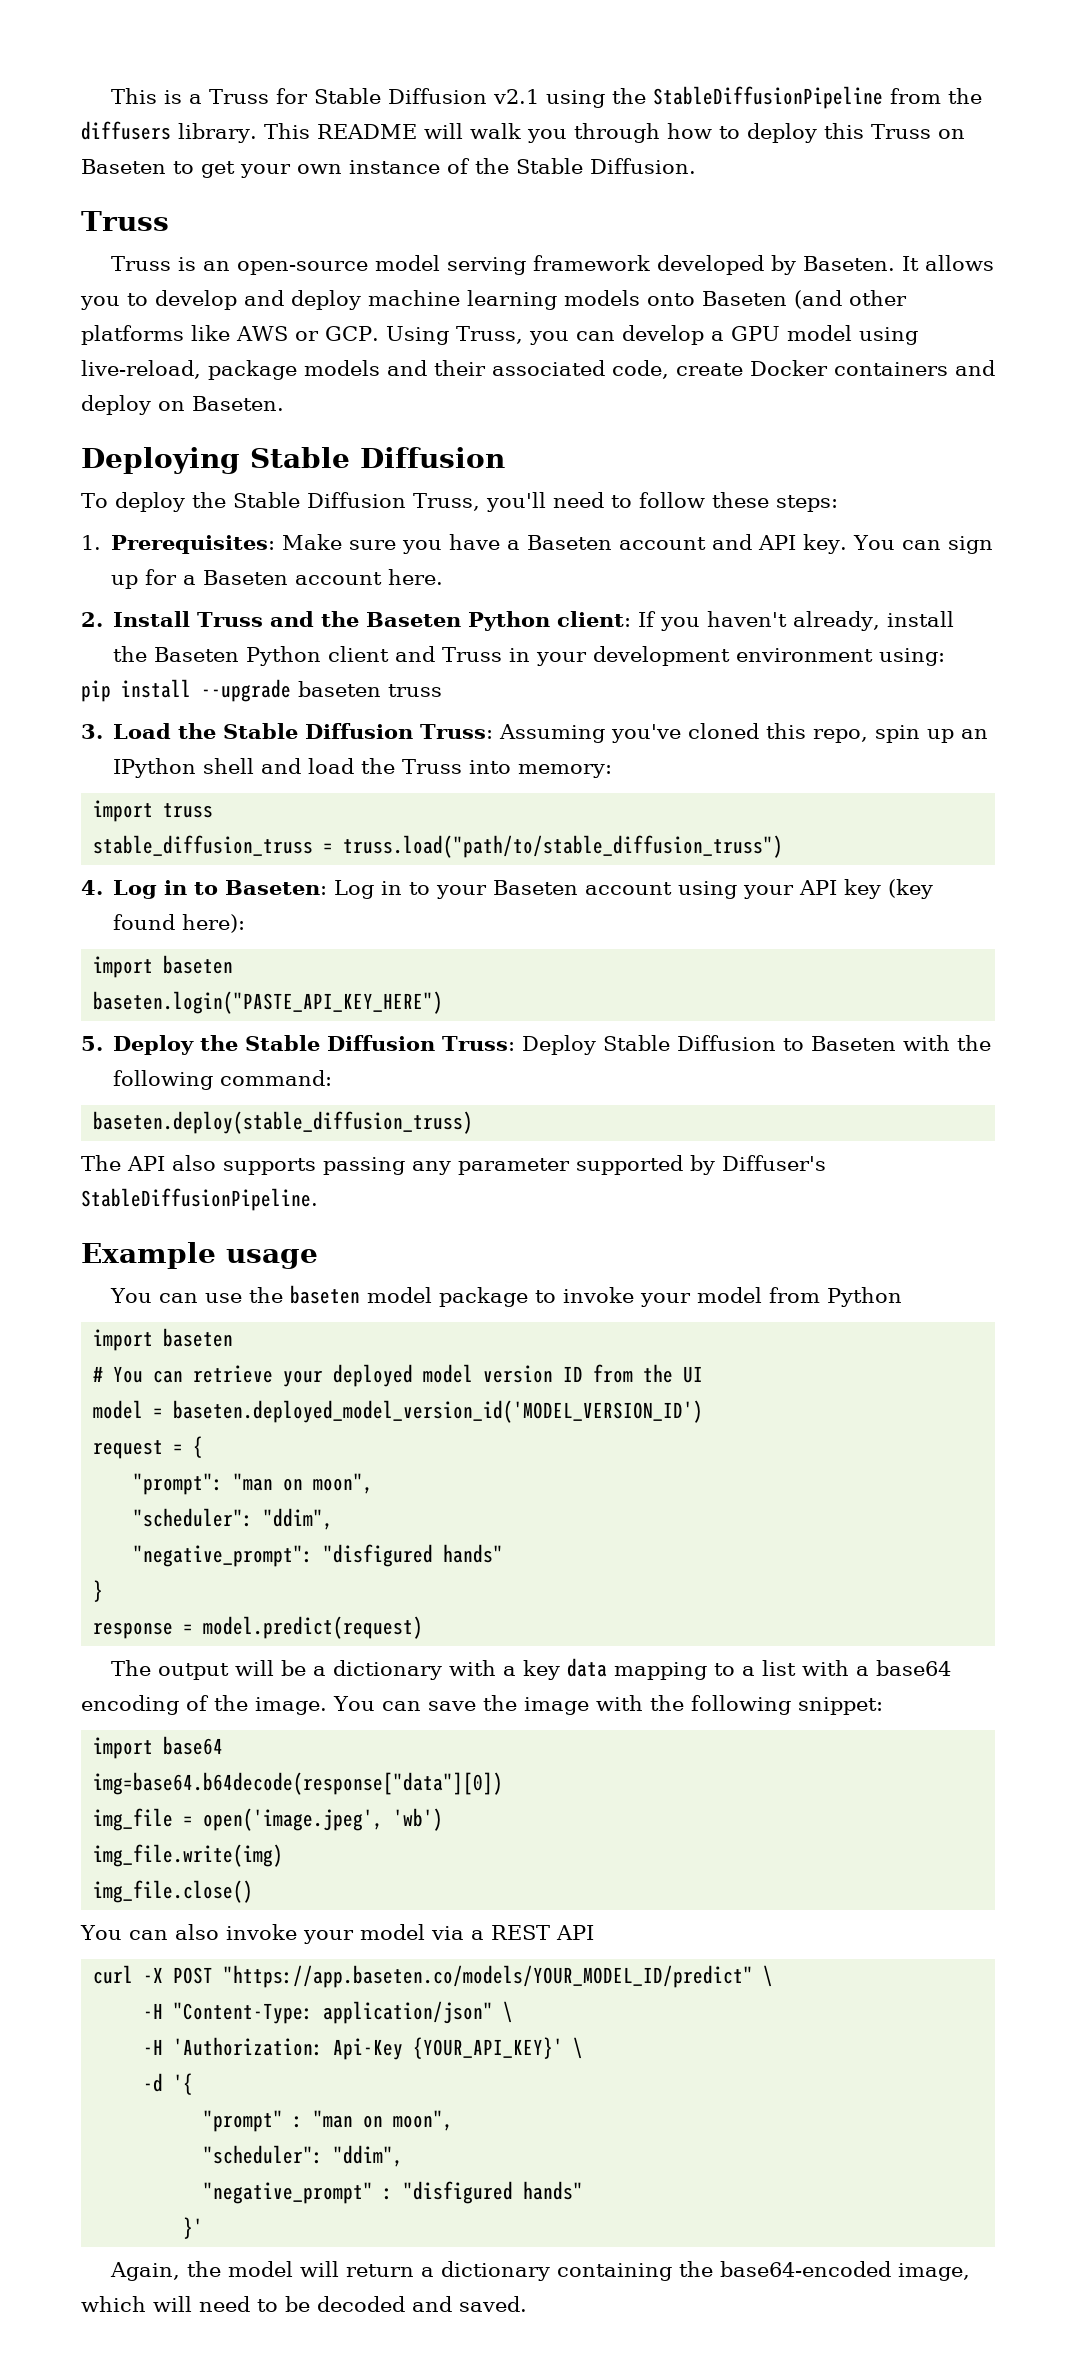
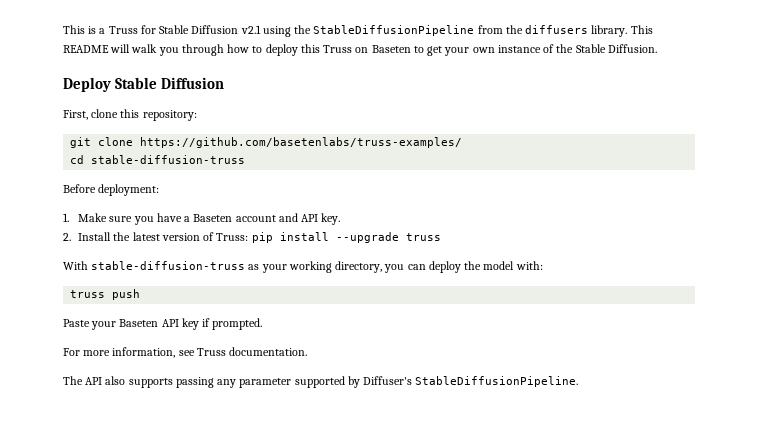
[81,211,169,231] [111,255,995,275] [80,290,907,310] [81,325,918,345] [81,360,995,380] [81,395,284,415] [81,447,505,474] [81,492,838,512] Truss // Truss is an open-source model serving framework developed by Baseten. It allows you to develop and deploy machine learning models onto Baseten (and other platforms like AWS or GCP. Using Truss, you can develop a GPU model using live-reload, package models and their associated code, create Docker containers and deploy on Baseten. // Deploying Stable Diffusion // To deploy the Stable Diffusion Truss, you'll need to follow these steps: -> [63,77,225,92] [63,109,197,121] [70,137,463,148] [70,155,246,164] [63,184,160,196] Deploy Stable Diffusion // First, clone this repository: // git clone https://github.com/basetenlabs/truss-examples/ // cd stable-diffusion-truss // Before deployment:
[111,535,276,554] Prerequisites: -> (69, 217) none
[853,535,994,554] [111,569,444,589] [81,611,955,631] [113,646,946,666] You can sign up for a Baseten account here. // 2. Install Truss and the Baseten Python client: If you haven't already, install the Baseten Python client and Truss in your development environment using: // -> [63,232,249,241] // 2. Install the latest version of Truss:
[298,681,442,697] [81,723,989,743] [113,758,613,778] [93,800,214,822] [93,835,784,858] [81,879,934,899] [113,914,246,933] [93,955,234,978] [93,991,444,1014] [81,1035,992,1055] [113,1070,333,1090] [93,1111,474,1134] baseten truss // 3. Load the Stable Diffusion Truss: Assuming you've cloned this repo, spin up an IPython shell and load the Truss into memory: // import truss // stable_diffusion_truss = truss.load("path/to/stable_diffusion_truss") // 4. Log in to Baseten: Log in to your Baseten account using your API key (key found here): // import baseten // baseten.login("PASTE_API_KEY_HERE") // 5. Deploy the Stable Diffusion Truss: Deploy Stable Diffusion to Baseten with the following command: // baseten.deploy(stable_diffusion_truss) -> [405,233,441,241] [63,261,543,273] [70,289,141,300] [63,318,263,330] [63,347,308,358] truss // With stable-diffusion-truss as your working directory, you can deploy the model with: // truss push // Paste your Baseten API key if prompted. // For more information, see Truss documentation.
[81,1242,318,1269] [110,1285,902,1307] [93,1328,234,1351] [93,1364,704,1387] [93,1400,704,1423] [93,1436,204,1459] [133,1473,374,1495] [133,1508,334,1530] [133,1544,504,1567] [93,1580,104,1602] [93,1616,424,1639] [111,1658,952,1680] [81,1695,883,1715] [93,1736,224,1759] [93,1772,504,1795] [93,1808,444,1831] [93,1844,284,1867] [93,1880,254,1903] [80,1924,594,1944] [93,1965,774,1988] [143,2001,514,2024] [143,2037,584,2060] [143,2073,194,2095] [203,2110,454,2132] [203,2145,404,2167] [203,2181,584,2204] [183,2217,204,2239] [110,2261,971,2281] [81,2296,527,2312] // Example usage // You can use the baseten model package to invoke your model from Python // import baseten // # You can retrieve your deployed model version ID from the UI // model = baseten.deployed_model_version_id('MODEL_VERSION_ID') // request = { // "prompt": "man on moon", // "scheduler": "ddim", // "negative_prompt": "disfigured hands" // } // response = model.predict(request) // The output will be a dictionary with a key data mapping to a list with a base64 encoding of the image. You can save the image with the following snippet: // import base64 // img=base64.b64decode(response["data"][0]) // img_file = open('image.jpeg', 'wb') // img_file.write(img) // img_file.close() // You can also invoke your model via a REST API // curl -X POST "https://app.baseten.co/models/YOUR_MODEL_ID/predict" \ // -H "Content-Type: application/json" \ // -H 'Authorization: Api-Key {YOUR_API_KEY}' \ // -d '{ // "prompt" : "man on moon", // "scheduler": "ddim", // "negative_prompt" : "disfigured hands" // }' // Again, the model will return a dictionary containing the base64-encoded image, which will need to be decoded and saved. -> (579, 381) none

